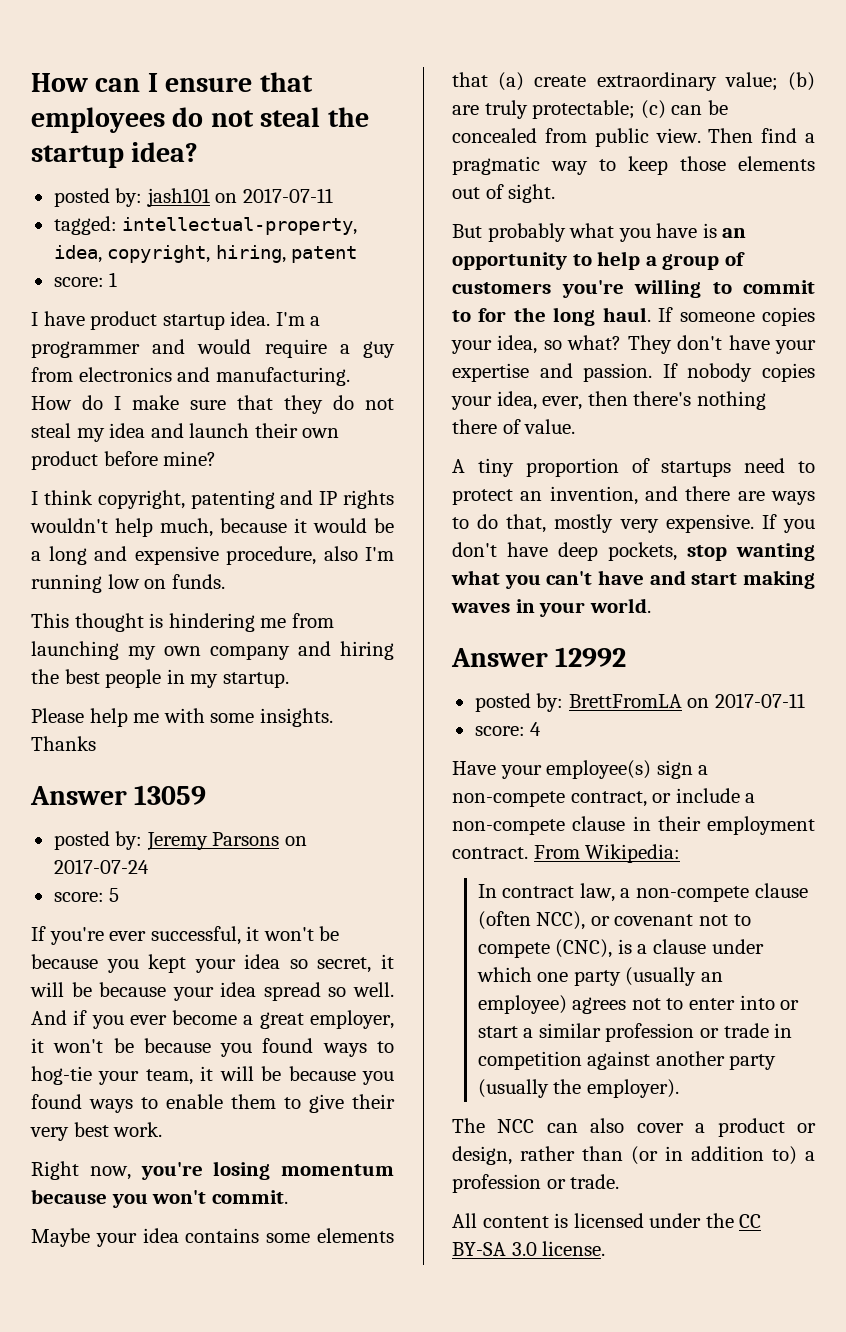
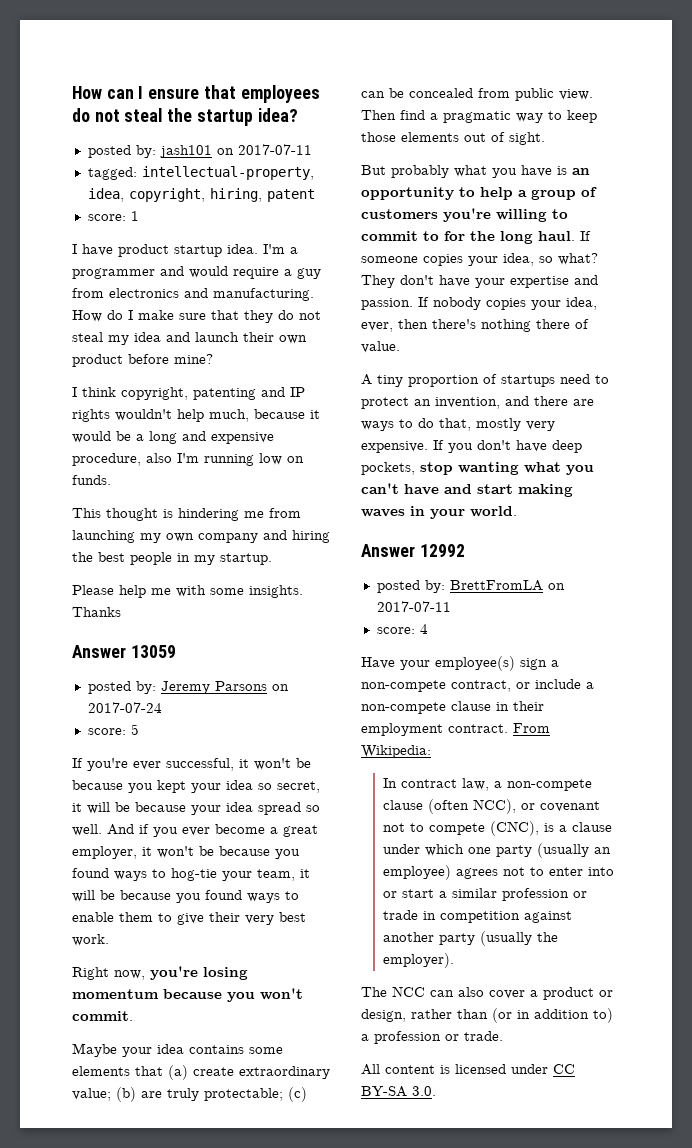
[705,1213,734,1228] the -> (548, 1069) none
[511,1241,606,1256] 3.0 license. -> [412,1086,436,1096] 3.0.

